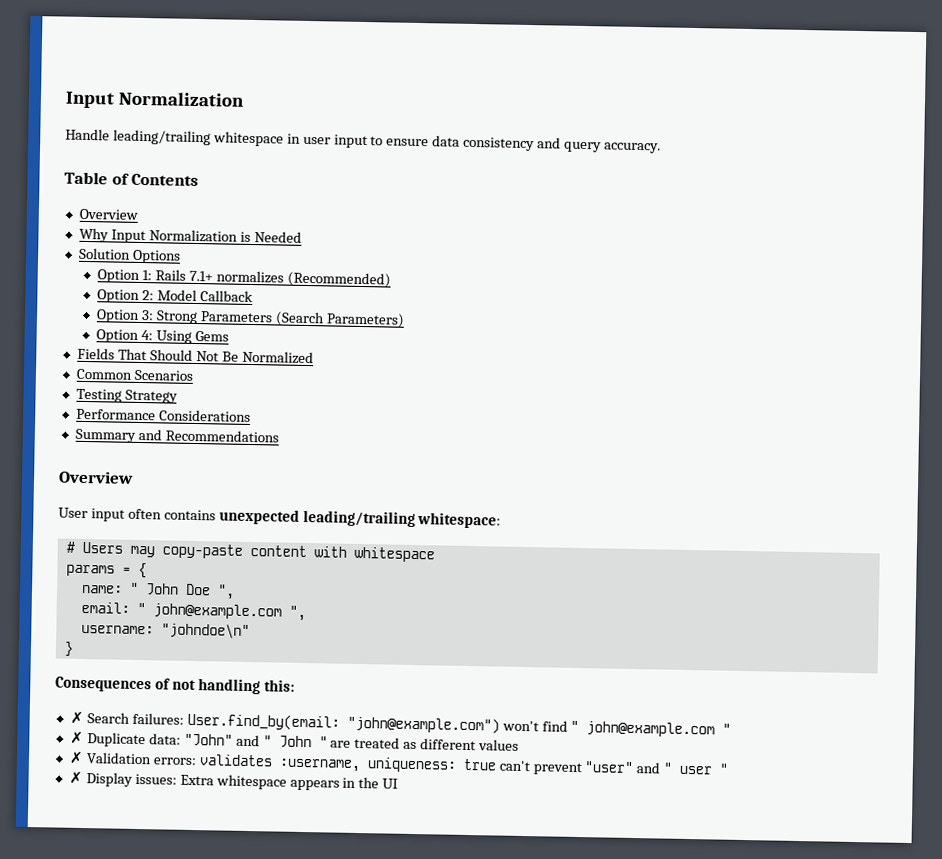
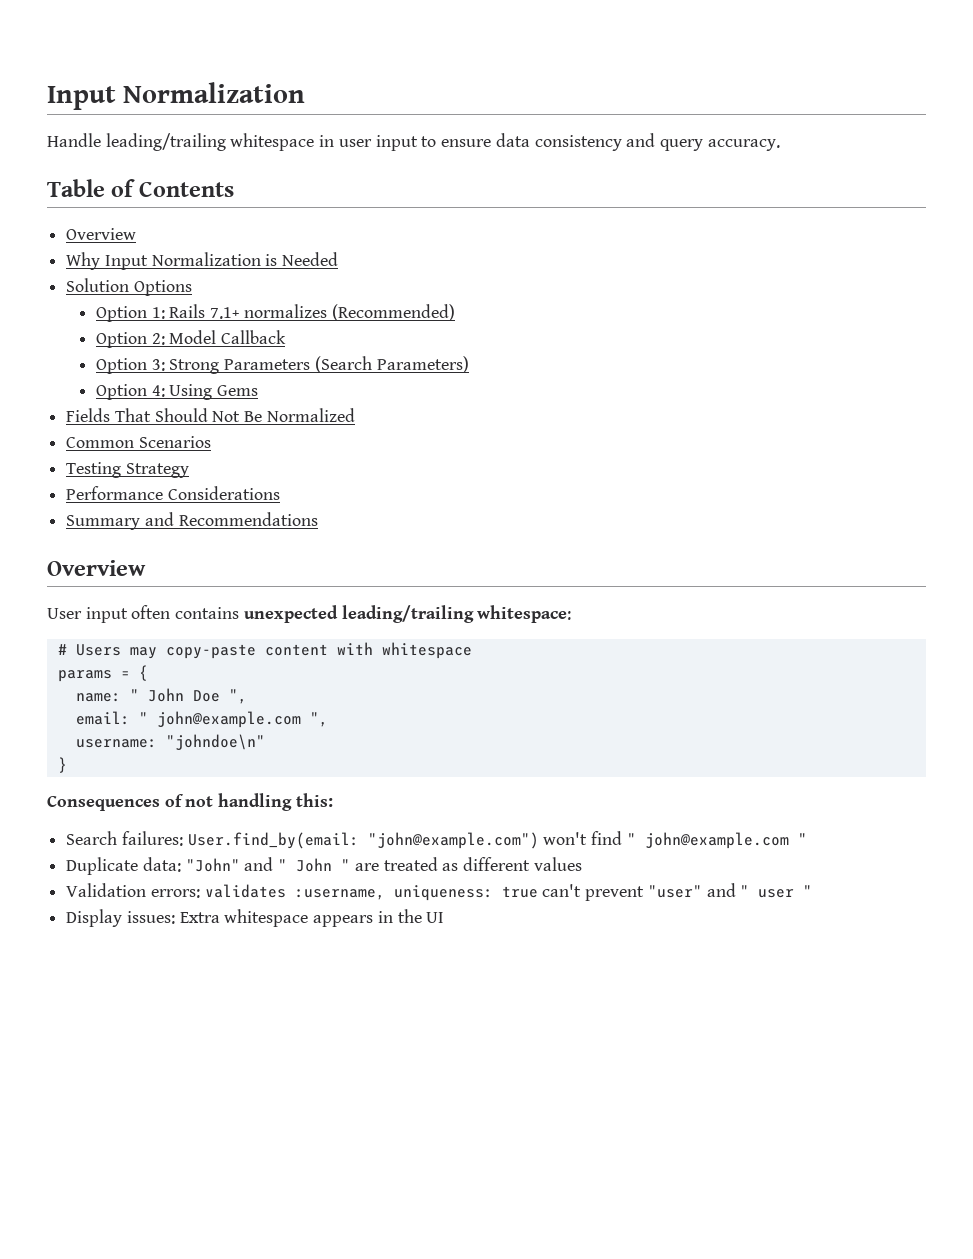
[69,711,84,725] ✗ -> (333, 800) none
[69,731,84,745] ✗ -> (807, 839) none
[68,751,84,765] ✗ -> (582, 864) none
[68,771,83,785] ✗ -> (813, 891) none

